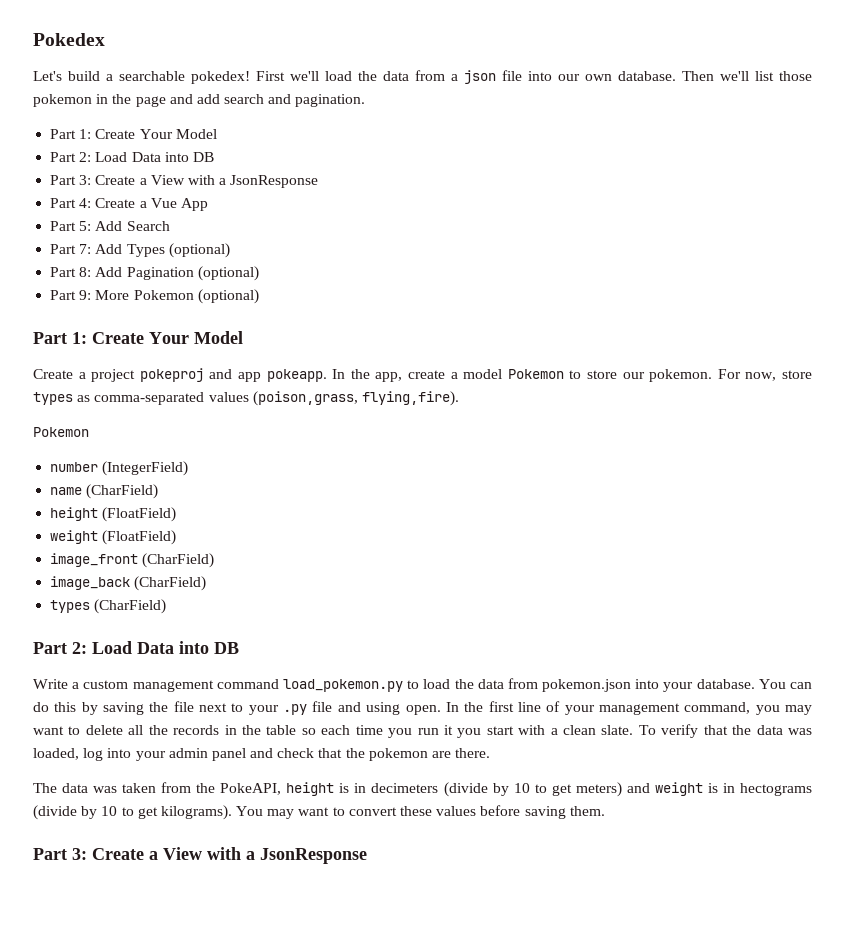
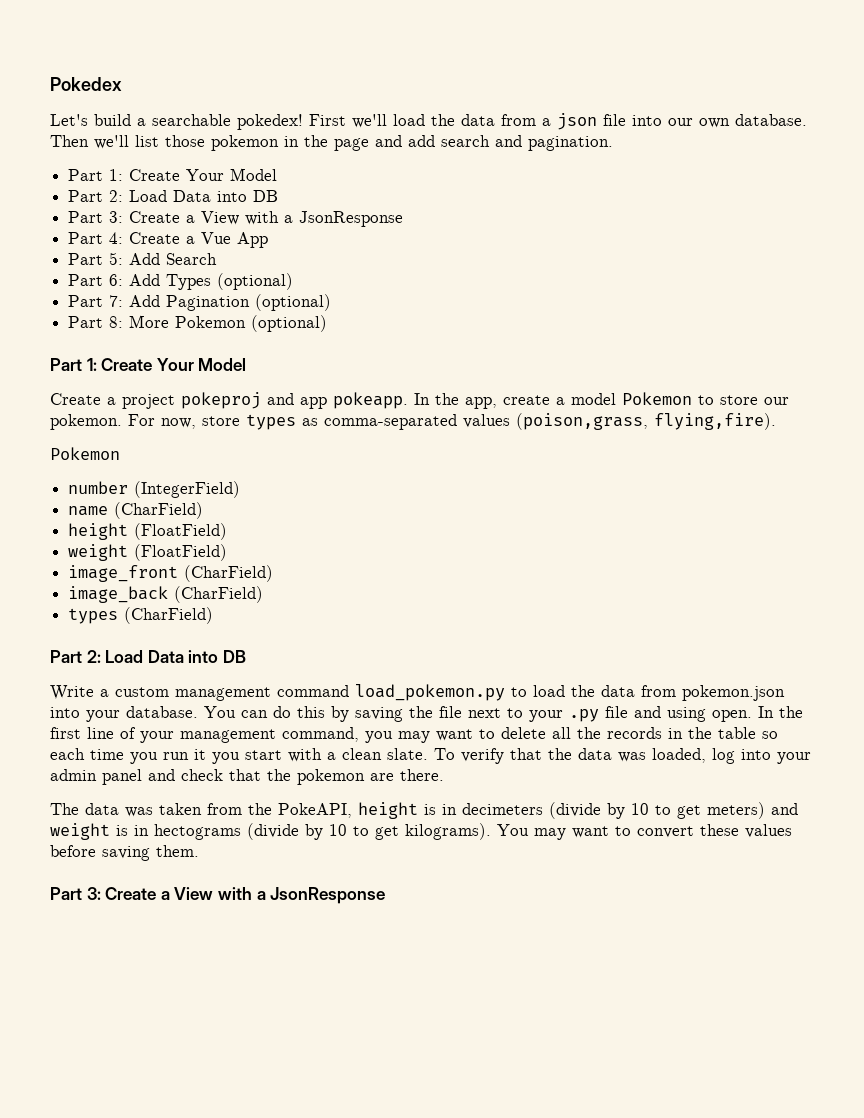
[79,244,92,254] 7: -> [109,274,124,286] 6:
[79,267,92,277] 8: -> [109,295,124,307] 7:
[79,290,92,300] 9: -> [109,316,124,328] 8:

